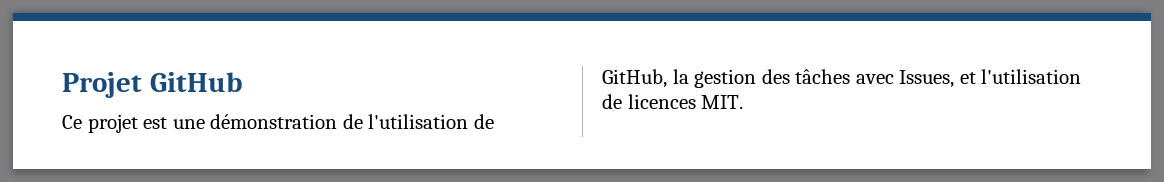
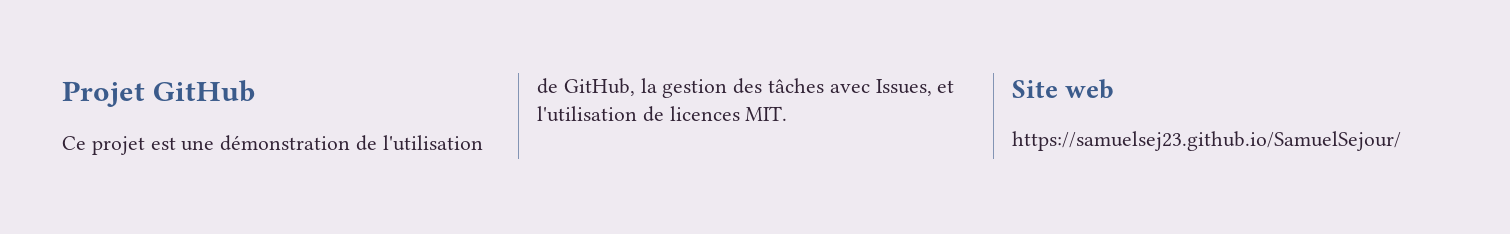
(744, 102) none -> [1012,79,1115,99] [1012,131,1401,151] // Site web // https://samuelsej23.github.io/SamuelSejour/

